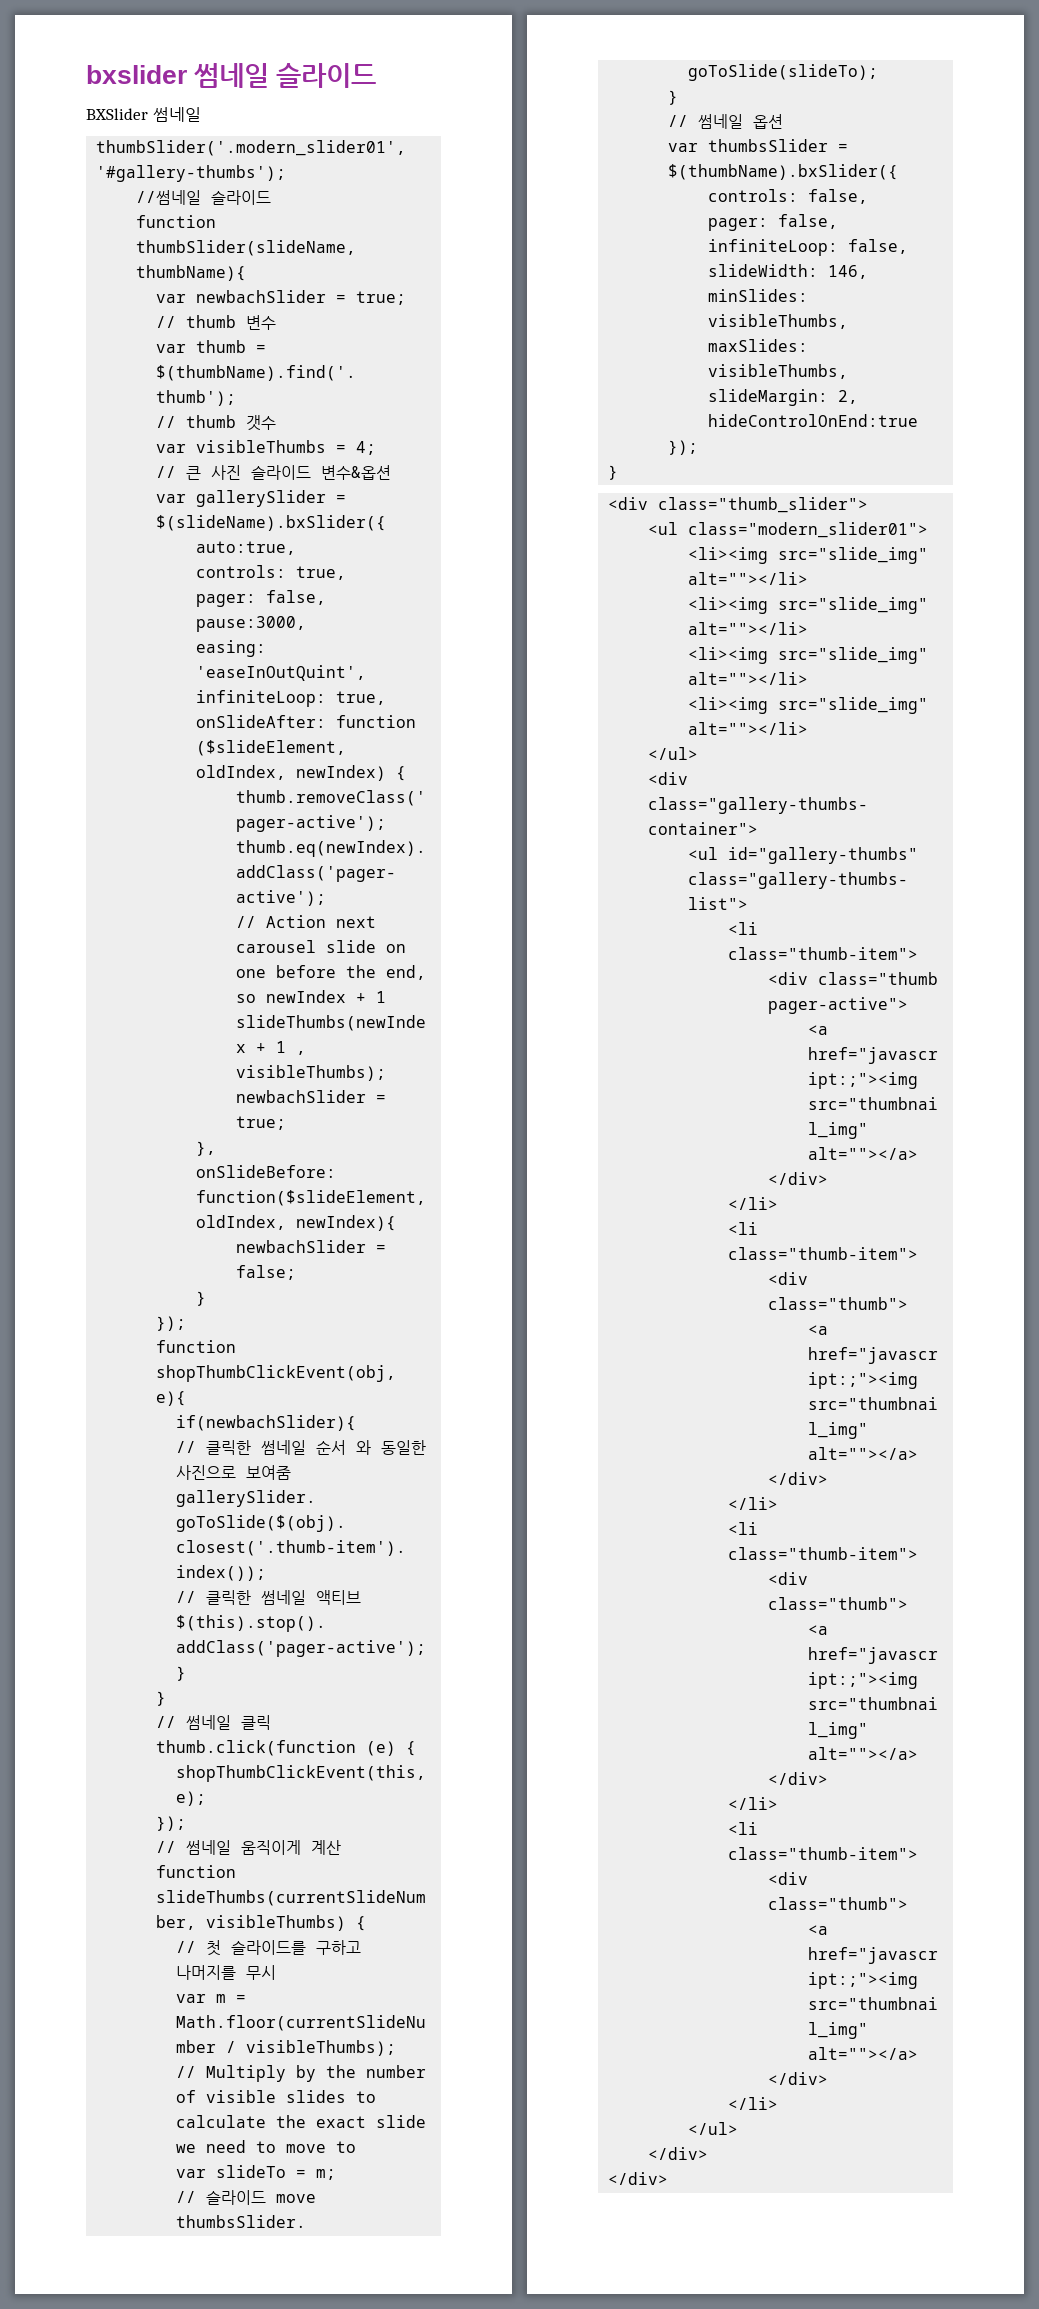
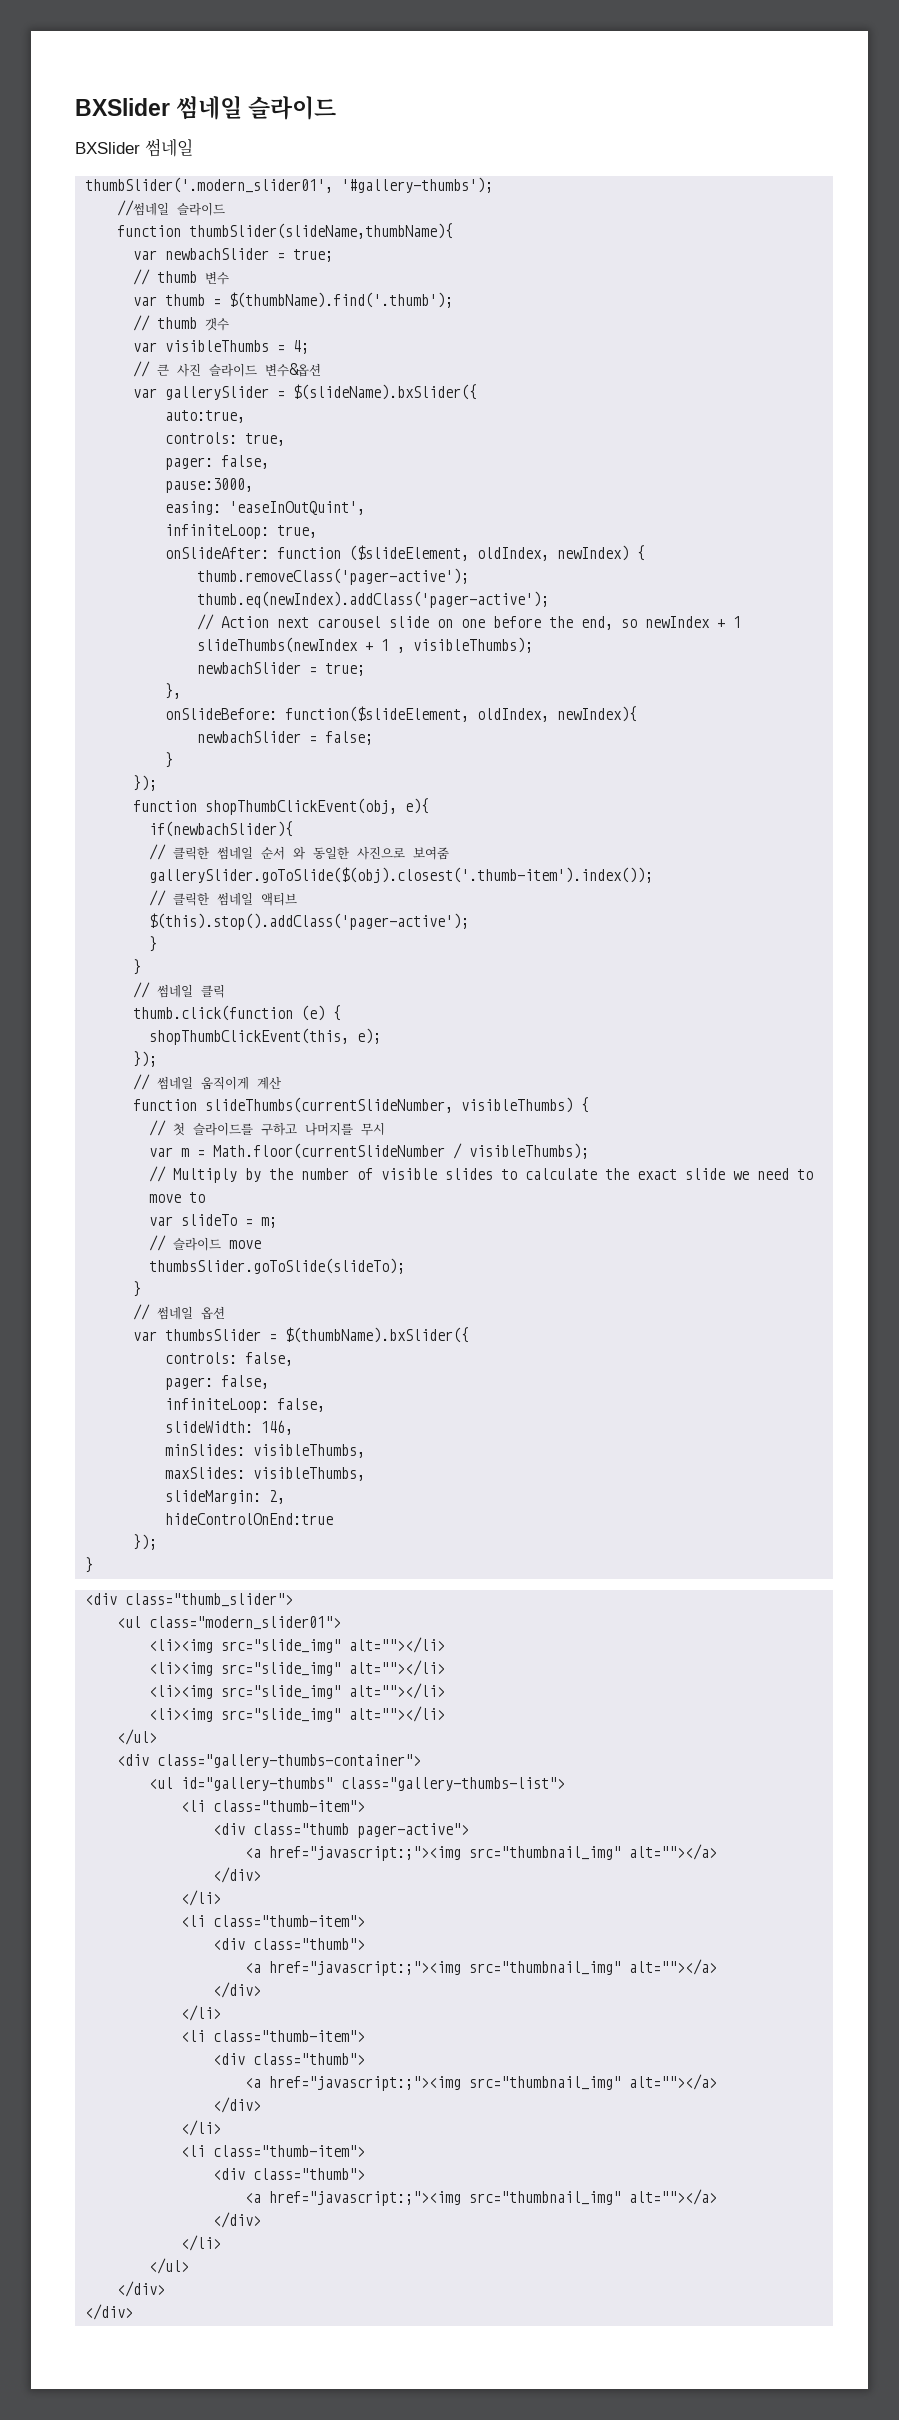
[86,65,187,84] bxslider -> [75,98,170,116] BXSlider

